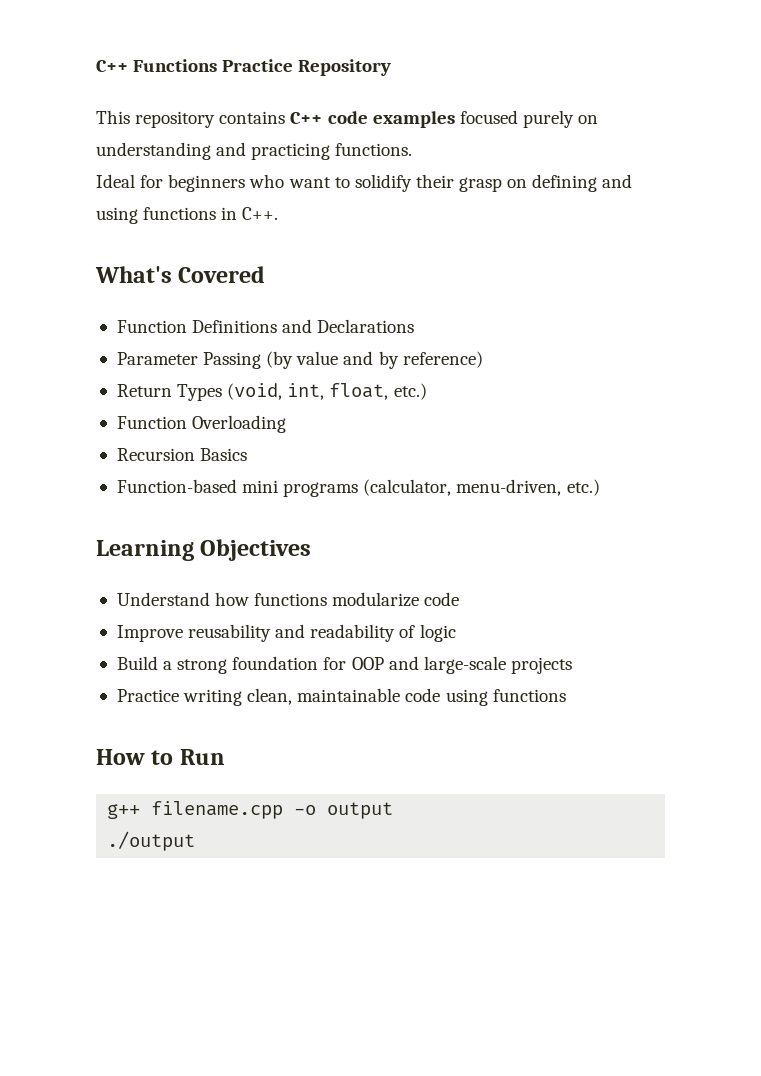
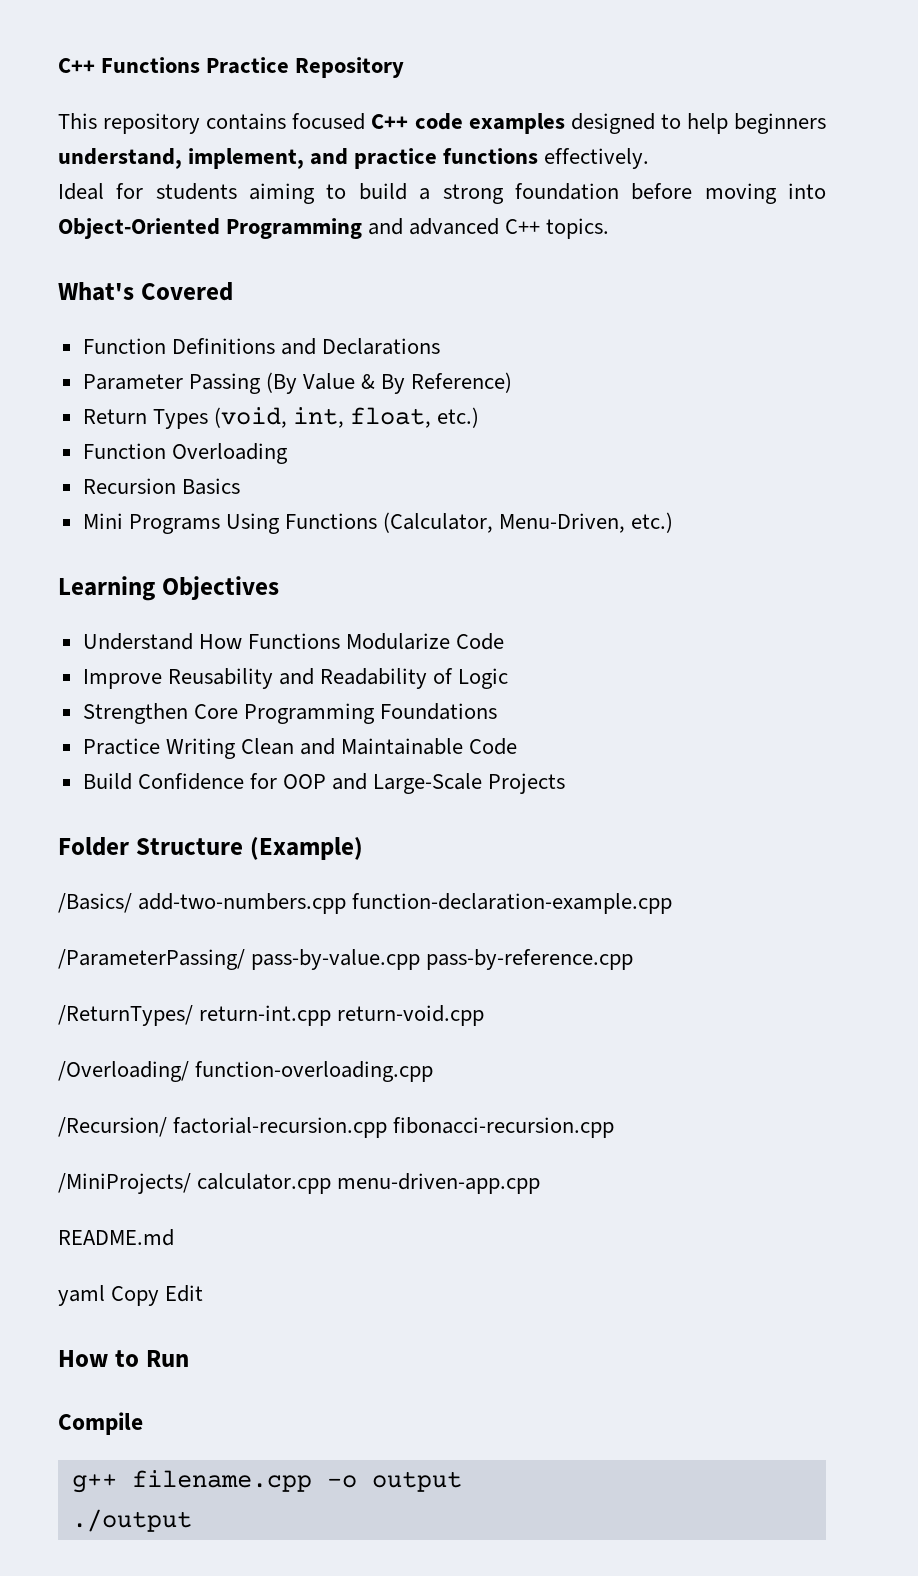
(286, 117) none -> [292,113,366,130] focused
[459,110,599,128] [96,142,413,160] [96,174,633,192] [96,207,279,224] focused purely on understanding and practicing functions. // Ideal for beginners who want to solidify their grasp on defining and using functions in C++. -> [570,113,827,134] [58,148,650,169] [58,183,827,204] [58,218,610,239] designed to help beginners understand, implement, and practice functions effectively. // Ideal for students aiming to build a strong foundation before moving into Object-Oriented Programming and advanced C++ topics.
[266,351,483,369] (by value and by reference) -> [265,372,513,394] (By Value & By Reference)
[116,479,600,497] [96,539,312,561] [116,592,460,607] [116,624,456,642] [116,656,572,674] [116,688,566,706] Function-based mini programs (calculator, menu-driven, etc.) // Learning Objectives // Understand how functions modularize code // Improve reusability and readability of logic // Build a strong foundation for OOP and large-scale projects // Practice writing clean, maintainable code using functions -> [82,512,674,534] [58,576,279,601] [82,633,505,650] [82,668,509,689] [82,703,497,724] [82,738,518,759] [82,773,566,794] [58,837,363,860] [58,893,673,914] [58,949,634,970] [58,1005,485,1026] [58,1061,434,1082] [58,1117,615,1138] [58,1173,541,1194] [58,1229,174,1246] [58,1285,204,1306] Mini Programs Using Functions (Calculator, Menu-Driven, etc.) // Learning Objectives // Understand How Functions Modularize Code // Improve Reusability and Readability of Logic // Strengthen Core Programming Foundations // Practice Writing Clean and Maintainable Code // Build Confidence for OOP and Large-Scale Projects // Folder Structure (Example) // /Basics/ add-two-numbers.cpp function-declaration-example.cpp // /ParameterPassing/ pass-by-value.cpp pass-by-reference.cpp // /ReturnTypes/ return-int.cpp return-void.cpp // /Overloading/ function-overloading.cpp // /Recursion/ factorial-recursion.cpp fibonacci-recursion.cpp // /MiniProjects/ calculator.cpp menu-driven-app.cpp // README.md // yaml Copy Edit
(225, 757) none -> [58,1412,143,1435] // Compile

